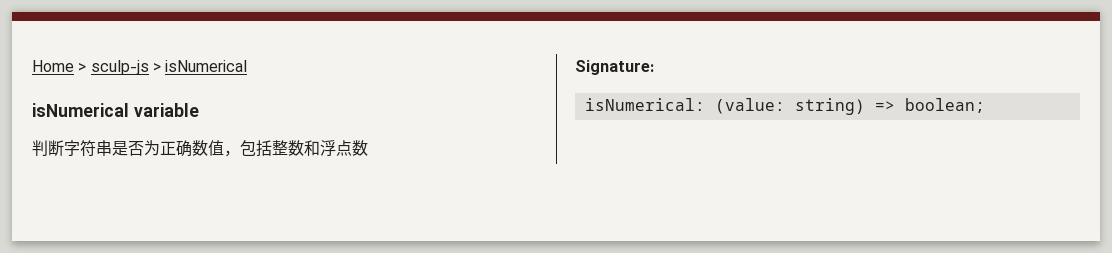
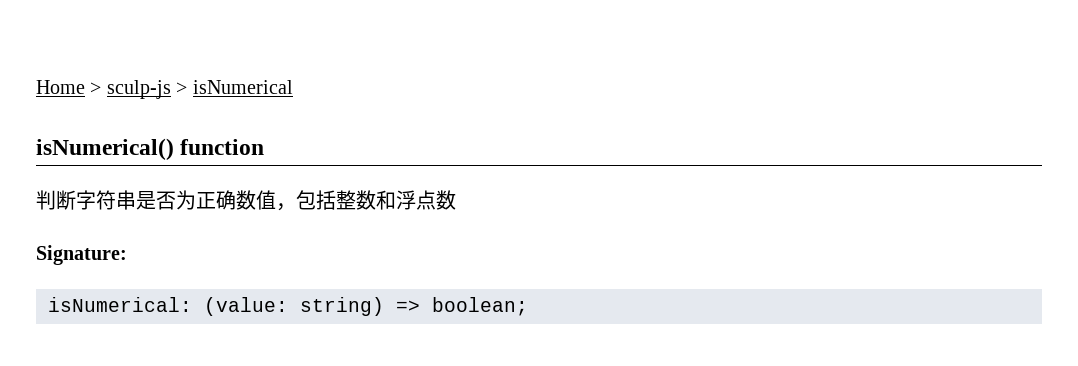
[32,103,199,117] isNumerical variable -> [36,138,265,160] isNumerical() function

